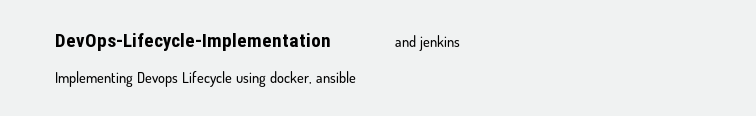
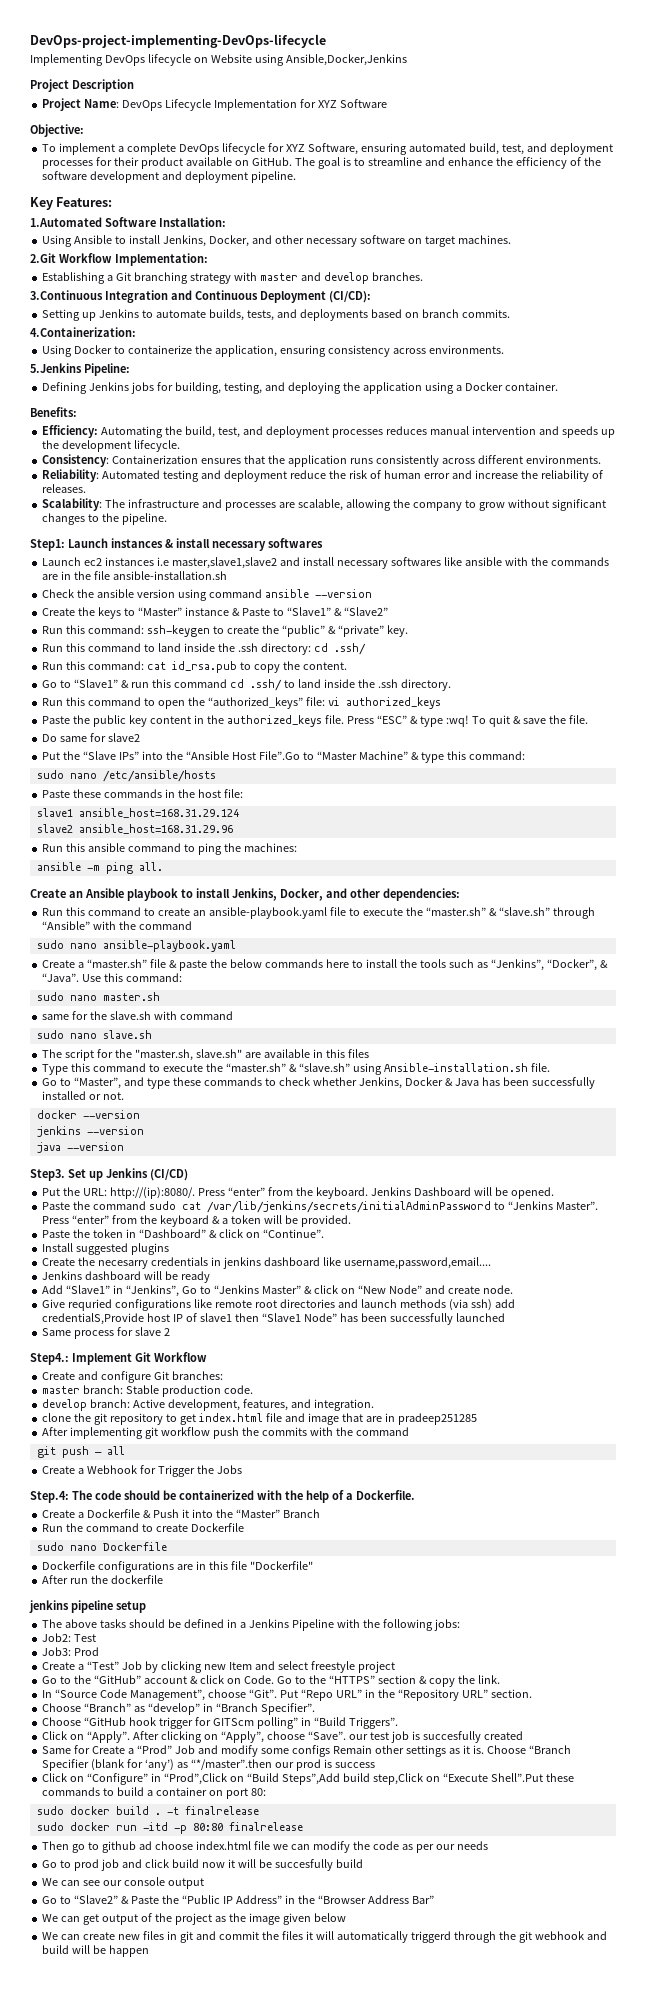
[55,33,331,51] DevOps-Lifecycle-Implementation -> [30,34,326,48] DevOps-project-implementing-DevOps-lifecycle
[136,71,356,87] [395,35,460,51] Devops Lifecycle using docker, ansible and jenkins -> [104,54,407,66] [30,79,134,92] [42,98,387,111] [30,124,84,137] [42,143,613,155] [42,157,601,169] [42,171,296,183] [30,197,113,210] [30,217,226,227] [42,235,511,247] [30,253,208,266] [42,272,423,284] [30,290,371,303] [42,309,510,321] [30,327,136,337] [42,345,504,357] [30,363,130,376] [42,382,558,394] [30,407,77,417] [42,425,615,438] [42,440,181,452] [42,454,601,467] [42,469,603,482] [42,484,87,493] [42,498,606,511] [42,513,168,525] [30,538,323,551] [42,557,609,569] [42,571,227,580] [42,589,372,601] [42,607,388,619] [42,625,408,637] [42,643,366,655] [42,661,347,673] [42,679,451,691] [42,697,441,709] [42,715,588,727] [42,733,141,742] [42,751,525,763] [36,770,216,782] [42,789,243,798] [36,808,239,818] [36,824,233,834] [42,843,297,855] [36,862,163,874] [30,888,460,901] [42,907,595,919] [42,921,193,930] [36,940,236,952] [42,959,608,971] [42,973,183,982] [36,992,160,1001] [42,1011,233,1020] [36,1030,152,1039] [42,1049,369,1061] [42,1063,550,1075] [42,1077,595,1089] [42,1091,125,1100] [36,1110,140,1119] [36,1126,144,1137] [36,1142,124,1153] [30,1168,188,1181] [42,1187,554,1199] [42,1201,598,1213] [42,1215,351,1227] [42,1229,324,1238] [42,1243,170,1255] [42,1257,491,1269] [42,1271,210,1283] [42,1285,513,1297] [42,1299,515,1311] [42,1313,505,1325] [42,1327,170,1339] [30,1352,207,1365] [42,1371,223,1383] [42,1385,253,1397] [42,1399,374,1411] [42,1413,477,1425] [42,1427,409,1439] [36,1446,125,1458] [42,1465,242,1477] [30,1490,415,1503] [42,1509,320,1518] [42,1523,244,1532] [36,1542,167,1551] [42,1561,313,1573] [42,1575,164,1584] [29,1600,146,1613] [42,1619,460,1631] [42,1633,97,1642] [42,1647,100,1656] [42,1661,395,1673] [42,1675,500,1687] [42,1689,532,1701] [42,1703,315,1715] [42,1717,398,1729] [42,1731,523,1743] [42,1745,571,1757] [42,1759,375,1771] [42,1773,574,1785] [42,1787,266,1799] [36,1806,259,1815] [36,1822,303,1834] [42,1841,488,1853] [42,1859,363,1871] [42,1877,204,1889] [42,1895,434,1904] [42,1913,346,1925] [42,1931,607,1943] [42,1945,150,1957] DevOps lifecycle on Website using Ansible,Docker,Jenkins // Project Description // Project Name: DevOps Lifecycle Implementation for XYZ Software // Objective: // To implement a complete DevOps lifecycle for XYZ Software, ensuring automated build, test, and deployment processes for their product available on GitHub. The goal is to streamline and enhance the efficiency of the software development and deployment pipeline. // Key Features: // 1.Automated Software Installation: // Using Ansible to install Jenkins, Docker, and other necessary software on target machines. // 2.Git Workflow Implementation: // Establishing a Git branching strategy with master and develop branches. // 3.Continuous Integration and Continuous Deployment (CI/CD): // Setting up Jenkins to automate builds, tests, and deployments based on branch commits. // 4.Containerization: // Using Docker to containerize the application, ensuring consistency across environments. // 5.Jenkins Pipeline: // Defining Jenkins jobs for building, testing, and deploying the application using a Docker container. // Benefits: // Efficiency: Automating the build, test, and deployment processes reduces manual intervention and speeds up the development lifecycle. // Consistency: Containerization ensures that the application runs consistently across different environments. // Reliability: Automated testing and deployment reduce the risk of human error and increase the reliability of releases. // Scalability: The infrastructure and processes are scalable, allowing the company to grow without significant changes to the pipeline. // Step1: Launch instances & install necessary softwares // Launch ec2 instances i.e master,slave1,slave2 and install necessary softwares like ansible with the commands are in the file ansible-installation.sh // Check the ansible version using command ansible --version // Create the keys to “Master” instance & Paste to “Slave1” & “Slave2” // Run this command: ssh-keygen to create the “public” & “private” key. // Run this command to land inside the .ssh directory: cd .ssh/ // Run this command: cat id_rsa.pub to copy the content. // Go to “Slave1” & run this command cd .ssh/ to land inside the .ssh directory. // Run this command to open the “authorized_keys” file: vi authorized_keys // Paste the public key content in the authorized_keys file. Press “ESC” & type :wq! To quit & save the file. // Do same for slave2 // Put the “Slave IPs” into the “Ansible Host File”.Go to “Master Machine” & type this command: // sudo nano /etc/ansible/hosts // Paste these commands in the host file: // slave1 ansible_host=168.31.29.124 // slave2 ansible_host=168.31.29.96 // Run this ansible command to ping the machines: // ansible -m ping all. // Create an Ansible playbook to install Jenkins, Docker, and other dependencies: // Run this command to create an ansible-playbook.yaml file to execute the “master.sh” & “slave.sh” through “Ansible” with the command // sudo nano ansible-playbook.yaml // Create a “master.sh” file & paste the below commands here to install the tools such as “Jenkins”, “Docker”, & “Java”. Use this command: // sudo nano master.sh // same for the slave.sh with command // sudo nano slave.sh // The script for the "master.sh, slave.sh" are available in this files // Type this command to execute the “master.sh” & “slave.sh” using Ansible-installation.sh file. // Go to “Master”, and type these commands to check whether Jenkins, Docker & Java has been successfully installed or not. // docker --version // jenkins --version // java --version // Step3. Set up Jenkins (CI/CD) // Put the URL: http://(ip):8080/. Press “enter” from the keyboard. Jenkins Dashboard will be opened. // Paste the command sudo cat /var/lib/jenkins/secrets/initialAdminPassword to “Jenkins Master”. Press “enter” from the keyboard & a token will be provided. // Paste the token in “Dashboard” & click on “Continue”. // Install suggested plugins // Create the necesarry credentials in jenkins dashboard like username,password,email.... // Jenkins dashboard will be ready // Add “Slave1” in “Jenkins”, Go to “Jenkins Master” & click on “New Node” and create node. // Give requried configurations like remote root directories and launch methods (via ssh) add credentialS,Provide host IP of slave1 then “Slave1 Node” has been successfully launched // Same process for slave 2 // Step4.: Implement Git Workflow // Create and configure Git branches: // master branch: Stable production code. // develop branch: Active development, features, and integration. // clone the git repository to get index.html file and image that are in pradeep251285 // After implementing git workflow push the commits with the command // git push — all // Create a Webhook for Trigger the Jobs // Step.4: The code should be containerized with the help of a Dockerfile. // Create a Dockerfile & Push it into the “Master” Branch // Run the command to create Dockerfile // sudo nano Dockerfile // Dockerfile configurations are in this file "Dockerfile" // After run the dockerfile // jenkins pipeline setup // The above tasks should be defined in a Jenkins Pipeline with the following jobs: // Job2: Test // Job3: Prod // Create a “Test” Job by clicking new Item and select freestyle project // Go to the “GitHub” account & click on Code. Go to the “HTTPS” section & copy the link. // In “Source Code Management”, choose “Git”. Put “Repo URL” in the “Repository URL” section. // Choose “Branch” as “develop” in “Branch Specifier”. // Choose “GitHub hook trigger for GITScm polling” in “Build Triggers”. // Click on “Apply”. After clicking on “Apply”, choose “Save”. our test job is succesfully created // Same for Create a “Prod” Job and modify some configs Remain other settings as it is. Choose “Branch Specifier (blank for ‘any’) as “*/master”.then our prod is success // Click on “Configure” in “Prod”,Click on “Build Steps”,Add build step,Click on “Execute Shell”.Put these commands to build a container on port 80: // sudo docker build . -t finalrelease // sudo docker run -itd -p 80:80 finalrelease // Then go to github ad choose index.html file we can modify the code as per our needs // Go to prod job and click build now it will be succesfully build // We can see our console output // Go to “Slave2” & Paste the “Public IP Address” in the “Browser Address Bar” // We can get output of the project as the image given below // We can create new files in git and commit the files it will automatically triggerd through the git webhook and build will be happen

